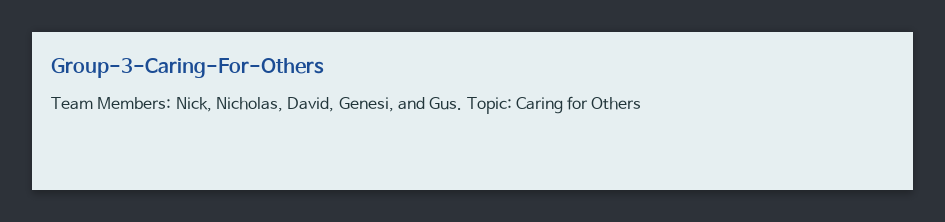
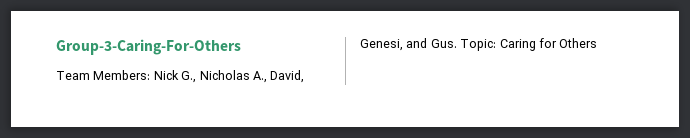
[175,97,283,112] Nick, Nicholas, -> [153,70,267,83] Nick G., Nicholas A.,

